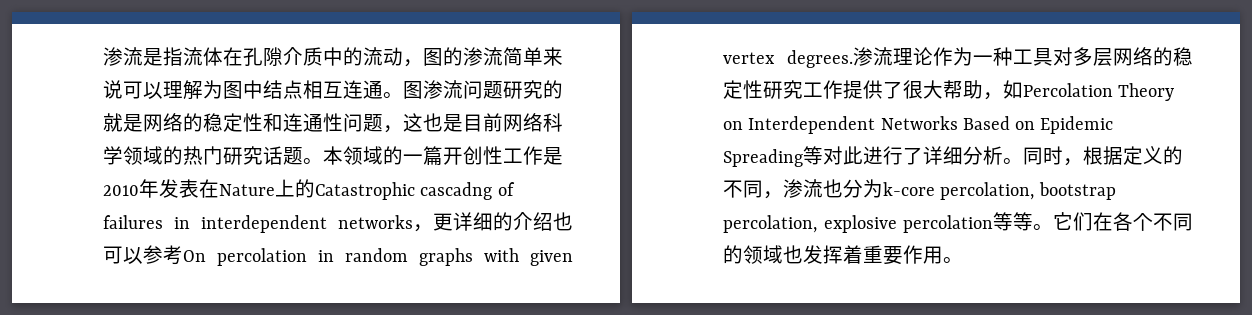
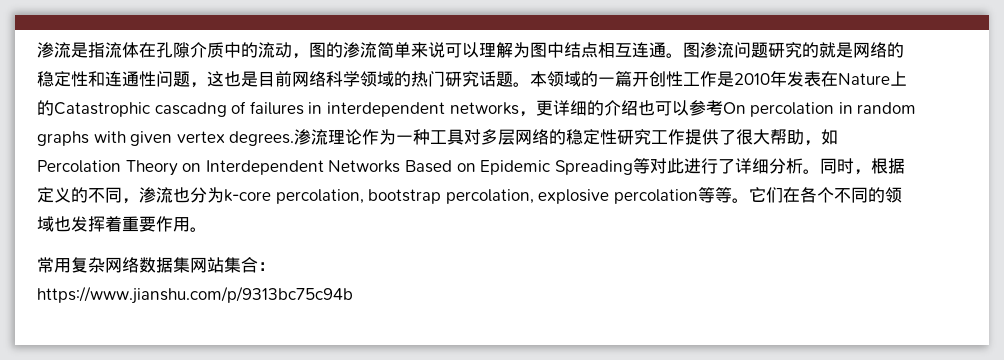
(963, 260) none -> [37,257,275,273] [37,286,353,304] // 常用复杂网络数据集网站集合： // https://www.jianshu.com/p/9313bc75c94b

